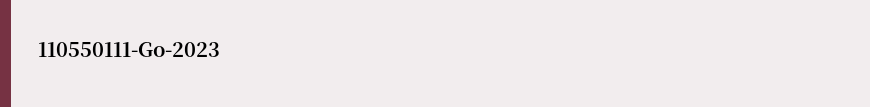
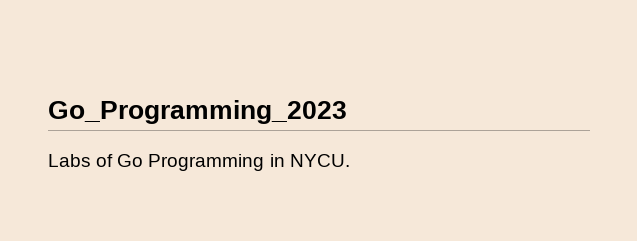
[38,42,220,57] 110550111-Go-2023 -> [48,100,347,124] [48,154,350,171] Go_Programming_2023 // Labs of Go Programming in NYCU.

